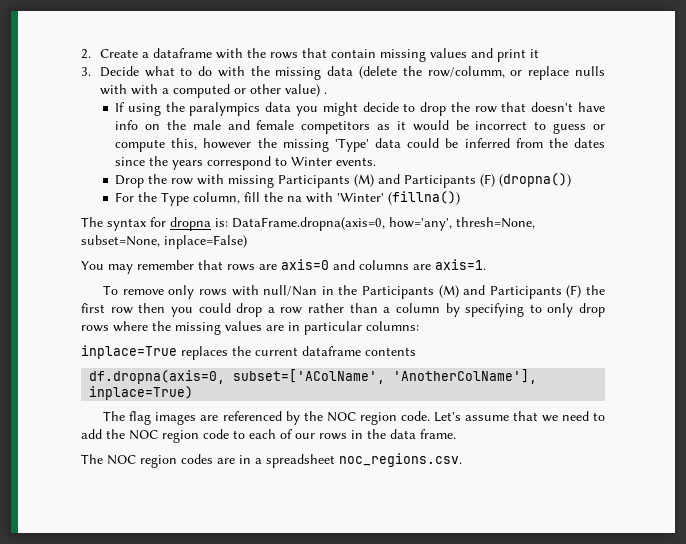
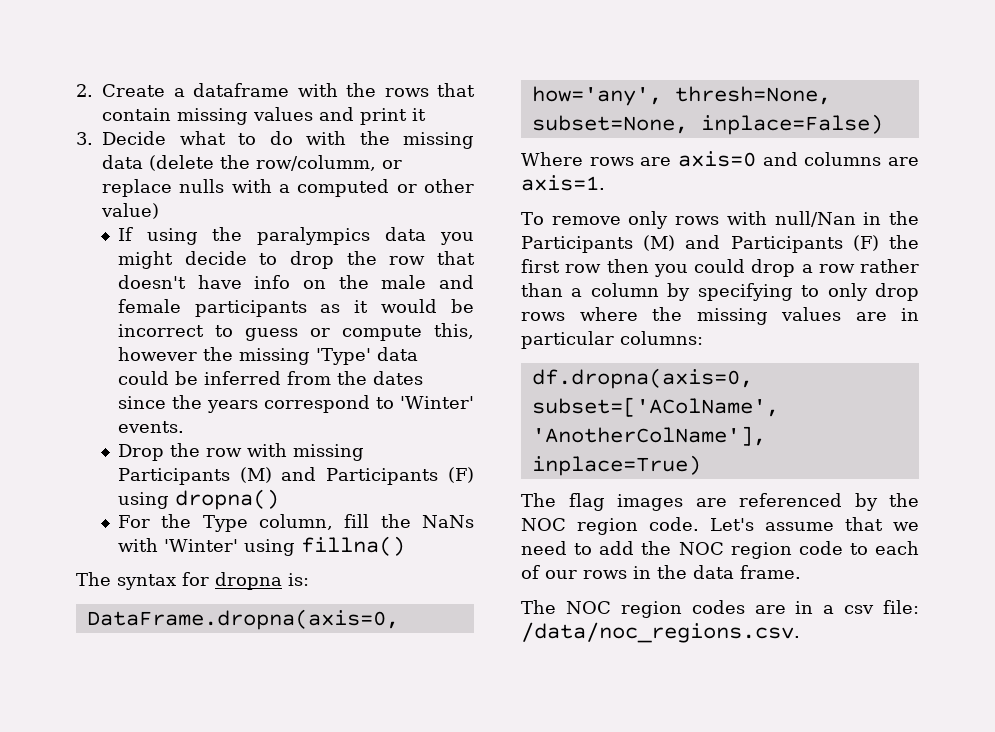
[130,84,158,95] with -> (272, 186) none
[323,92,327,94] . -> (159, 211) none
[301,121,371,134] competitors -> [194,300,307,317] participants
[291,157,333,166] Winter -> [400,396,474,409] 'Winter'
[499,173,572,187] (dropna()) -> [117,489,279,510] using dropna()
[287,196,303,202] na -> [422,515,474,528] NaNs
[388,191,461,205] (fillna()) -> [243,536,405,556] using fillna()
(228, 222) none -> (309, 579) //
[81,260,223,274] You may remember that -> [521,152,583,166] Where
[81,345,416,360] // inplace=True replaces the current dataframe contents -> (703, 338) none
[266,453,462,468] spreadsheet noc_regions.csv. -> [844,600,919,614] [521,622,800,643] csv file: /data/noc_regions.csv.

